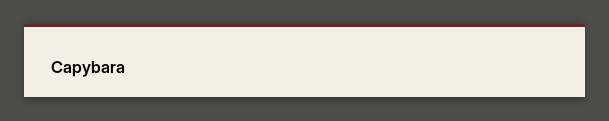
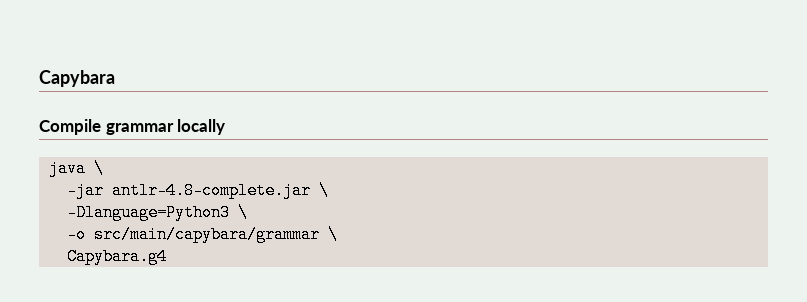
(125, 69) none -> [39,119,226,135] [48,160,104,177] [66,182,329,199] [66,204,248,221] [66,226,338,243] [66,248,167,265] // Compile grammar locally // java \ // -jar antlr-4.8-complete.jar \ // -Dlanguage=Python3 \ // -o src/main/capybara/grammar \ // Capybara.g4

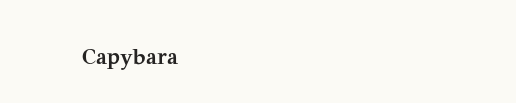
[39,119,226,135] [48,160,104,177] [66,182,329,199] [66,204,248,221] [66,226,338,243] [66,248,167,265] // Compile grammar locally // java \ // -jar antlr-4.8-complete.jar \ // -Dlanguage=Python3 \ // -o src/main/capybara/grammar \ // Capybara.g4 -> (178, 59) none

